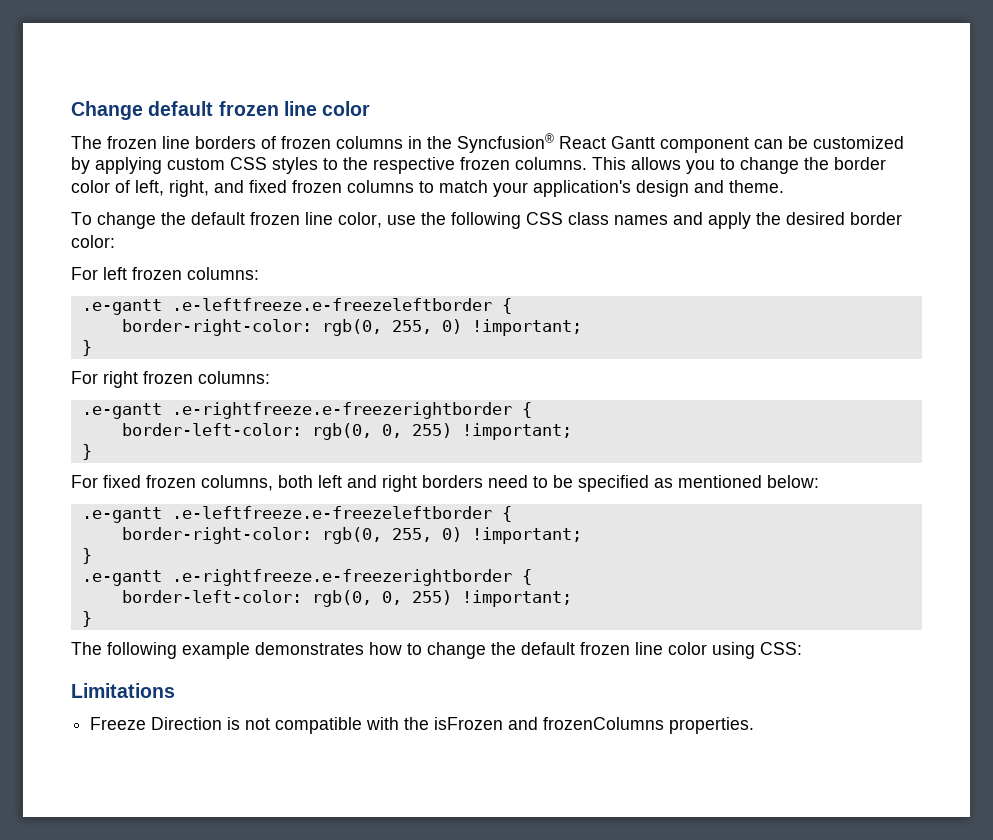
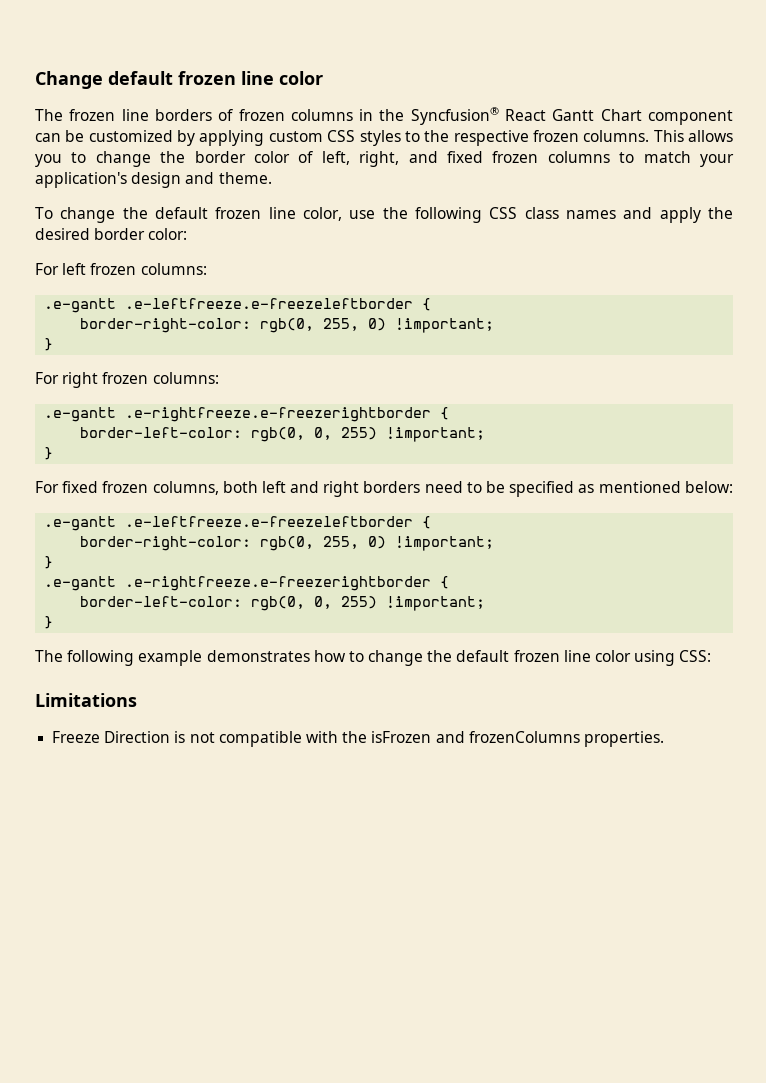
(655, 142) none -> [600,109,642,121] Chart

